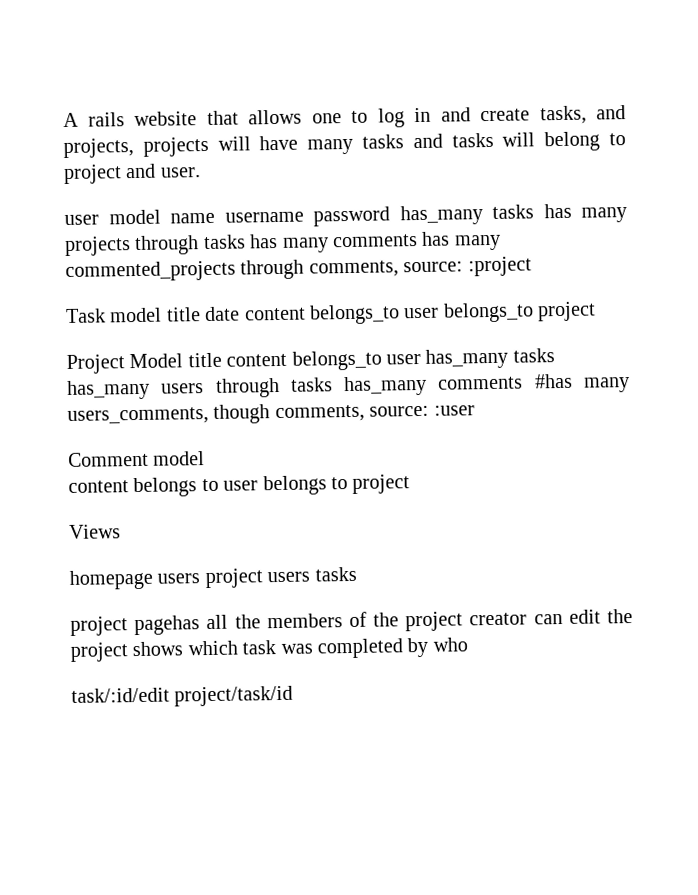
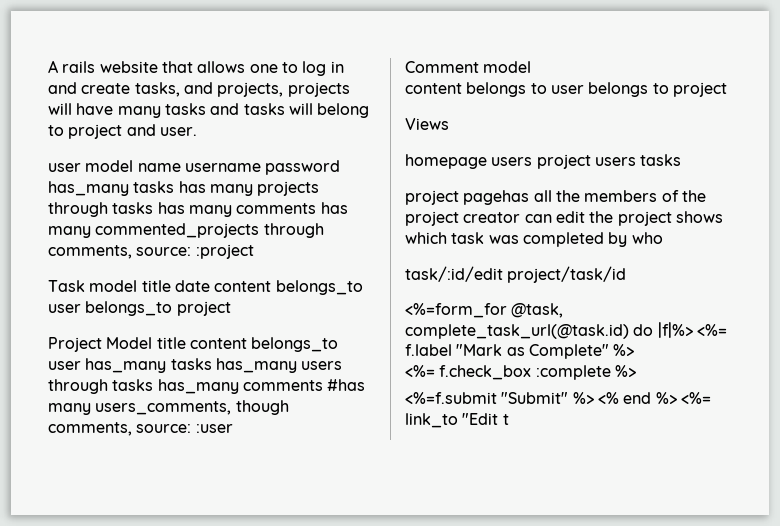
(294, 696) none -> [405,303,564,318] [405,322,727,339] [405,344,635,359] [405,365,636,380] [405,392,711,404] [405,413,509,428] // <%=form_for @task, complete_task_url(@task.id) do |f|%> <%= f.label "Mark as Complete" %> // <%= f.check_box :complete %> // <%=f.submit "Submit" %> <% end %> <%= link_to "Edit t

